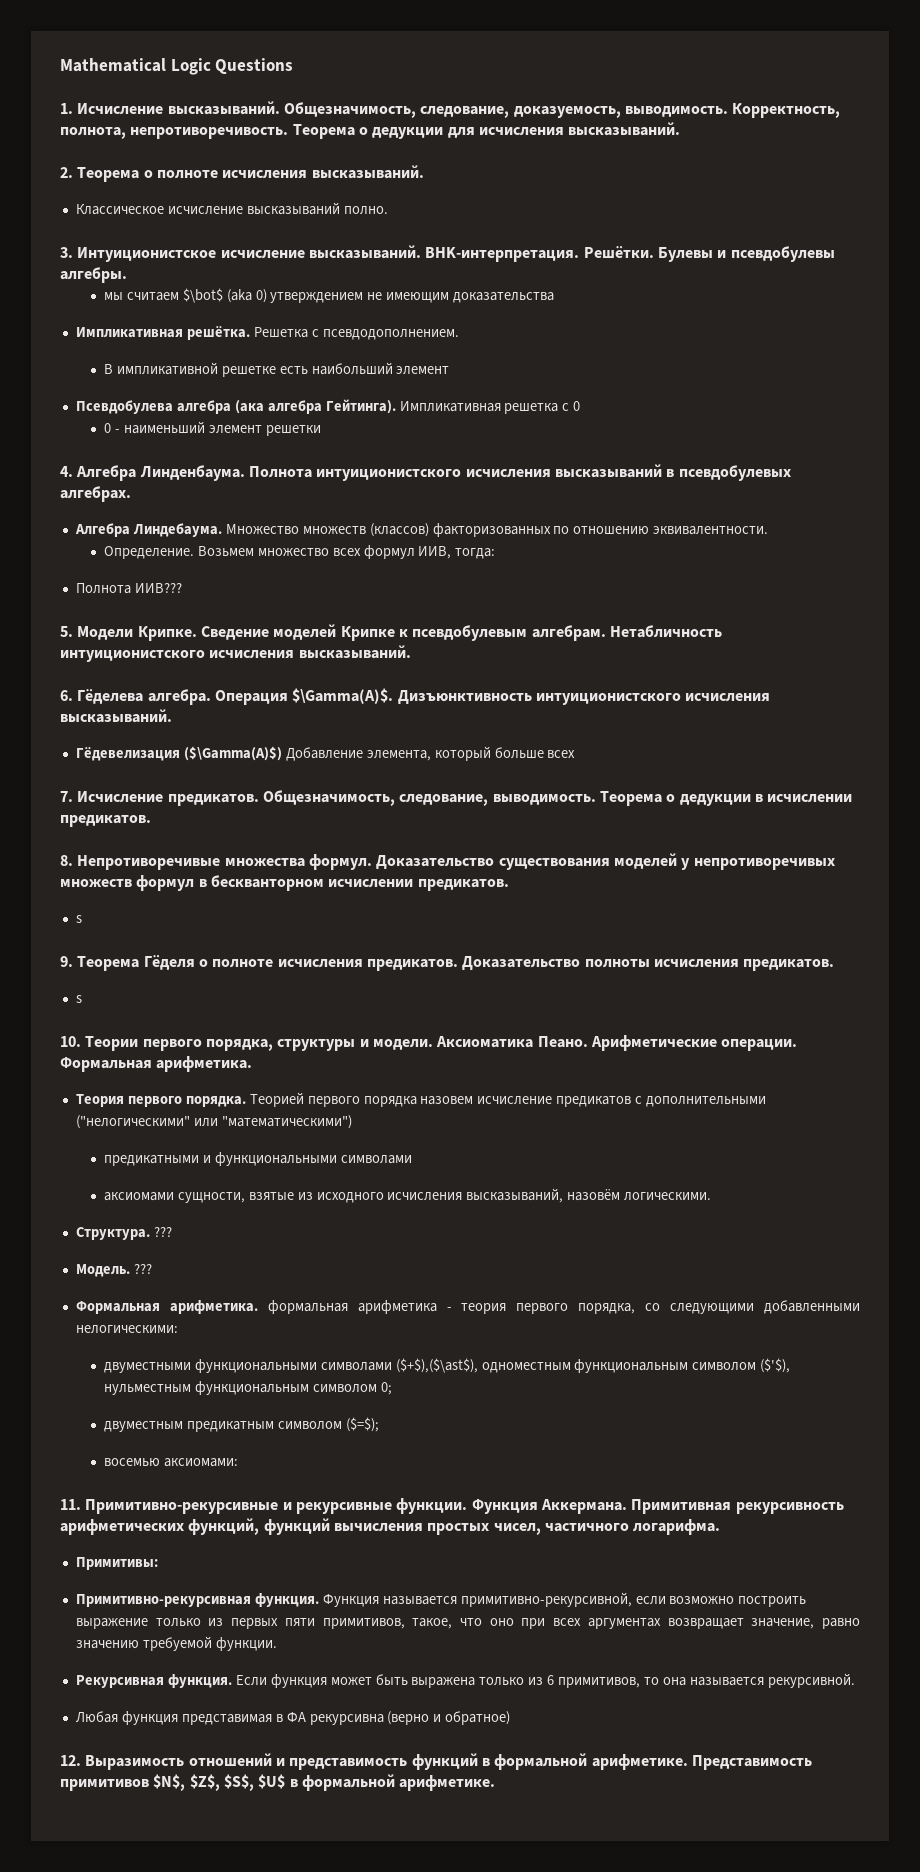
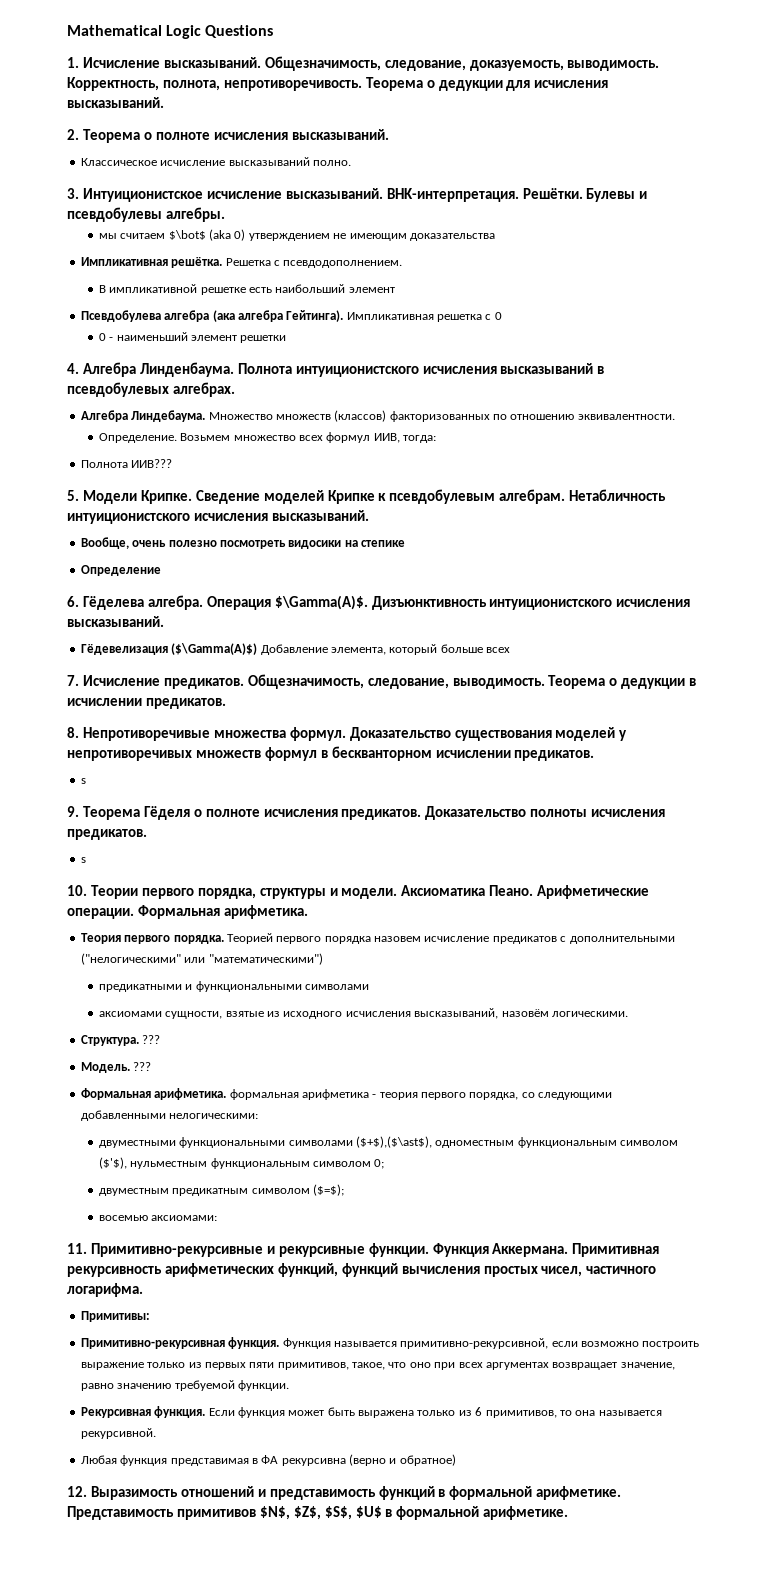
(411, 652) none -> [80,537,405,549] [80,565,161,576] // Вообще, очень полезно посмотреть видосики на степике // Определение

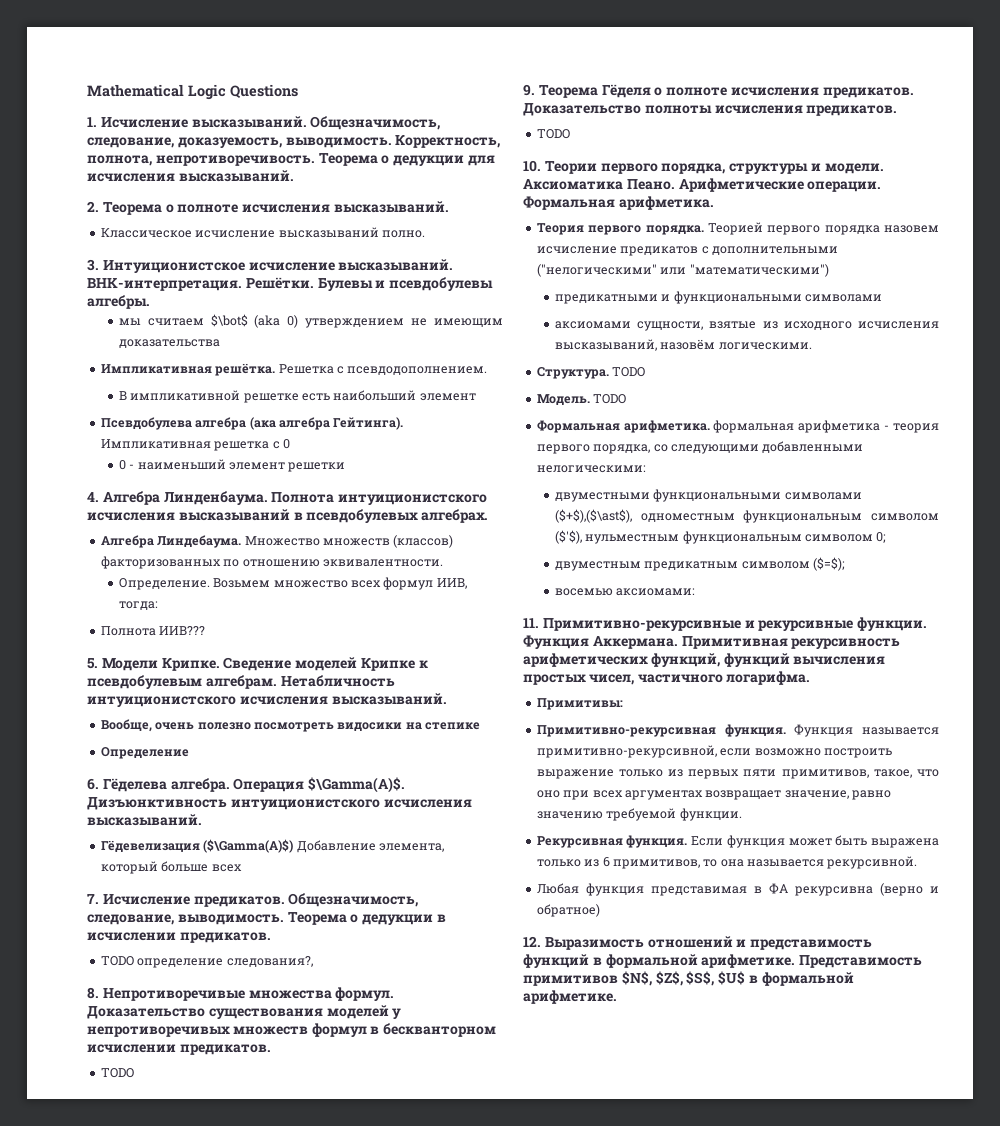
(226, 703) none -> [100,956,313,968] // TODO определение следования?,
[80,778,86,784] s -> [100,1068,134,1078] TODO
[80,857,86,863] s -> [536,129,570,139] TODO
[142,1035,161,1044] ??? -> [612,367,646,377] TODO
[133,1062,152,1071] ??? -> [593,394,627,404] TODO

